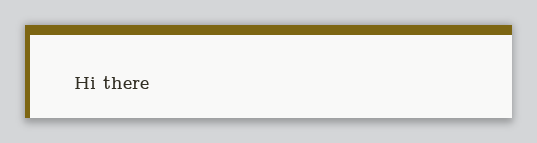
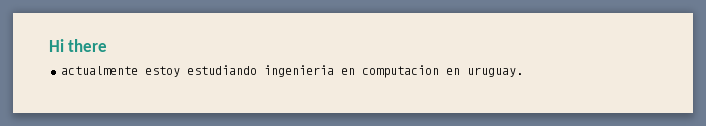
(149, 82) none -> [60,65,523,78] // actualmente estoy estudiando ingenieria en computacion en uruguay.

